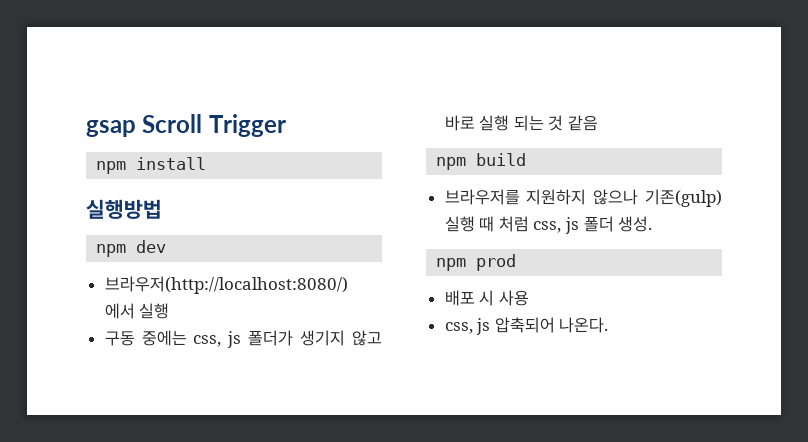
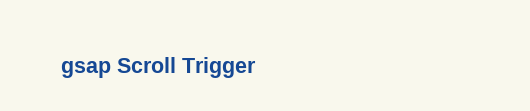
[96,157,207,174] [86,199,162,219] [96,240,167,257] [104,276,348,294] [104,303,170,319] [104,330,382,348] [444,115,599,131] [436,153,527,170] [444,189,722,207] [444,216,653,234] [436,254,517,271] [444,290,529,306] [444,317,609,335] // npm install // 실행방법 // npm dev // 브라우저(http://localhost:8080/) 에서 실행 // 구동 중에는 css, js 폴더가 생기지 않고 바로 실행 되는 것 같음 // npm build // 브라우저를 지원하지 않으나 기존(gulp) 실행 때 처럼 css, js 폴더 생성. // npm prod // 배포 시 사용 // css, js 압축되어 나온다. -> (256, 67) none

